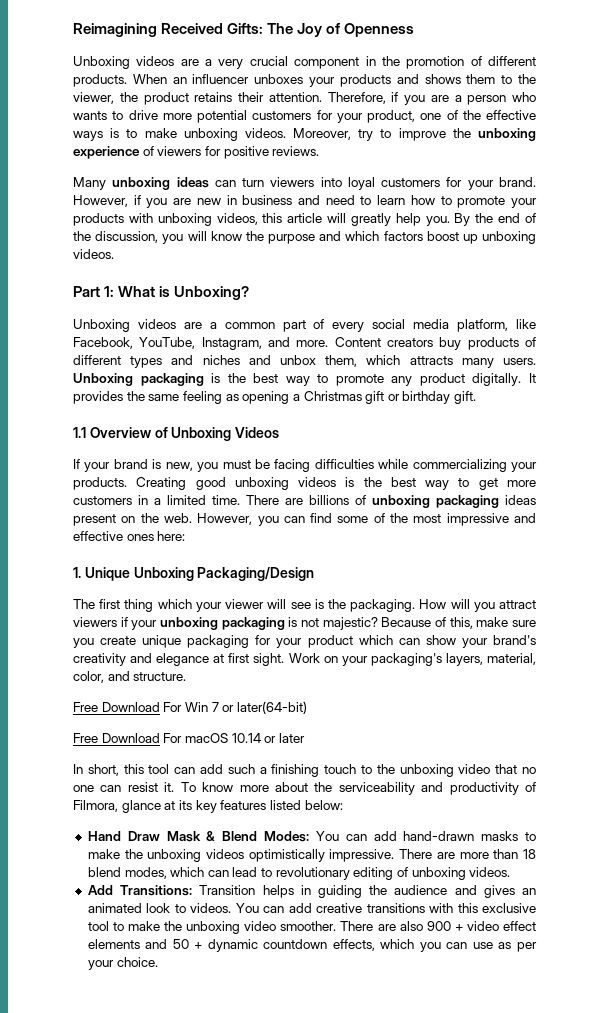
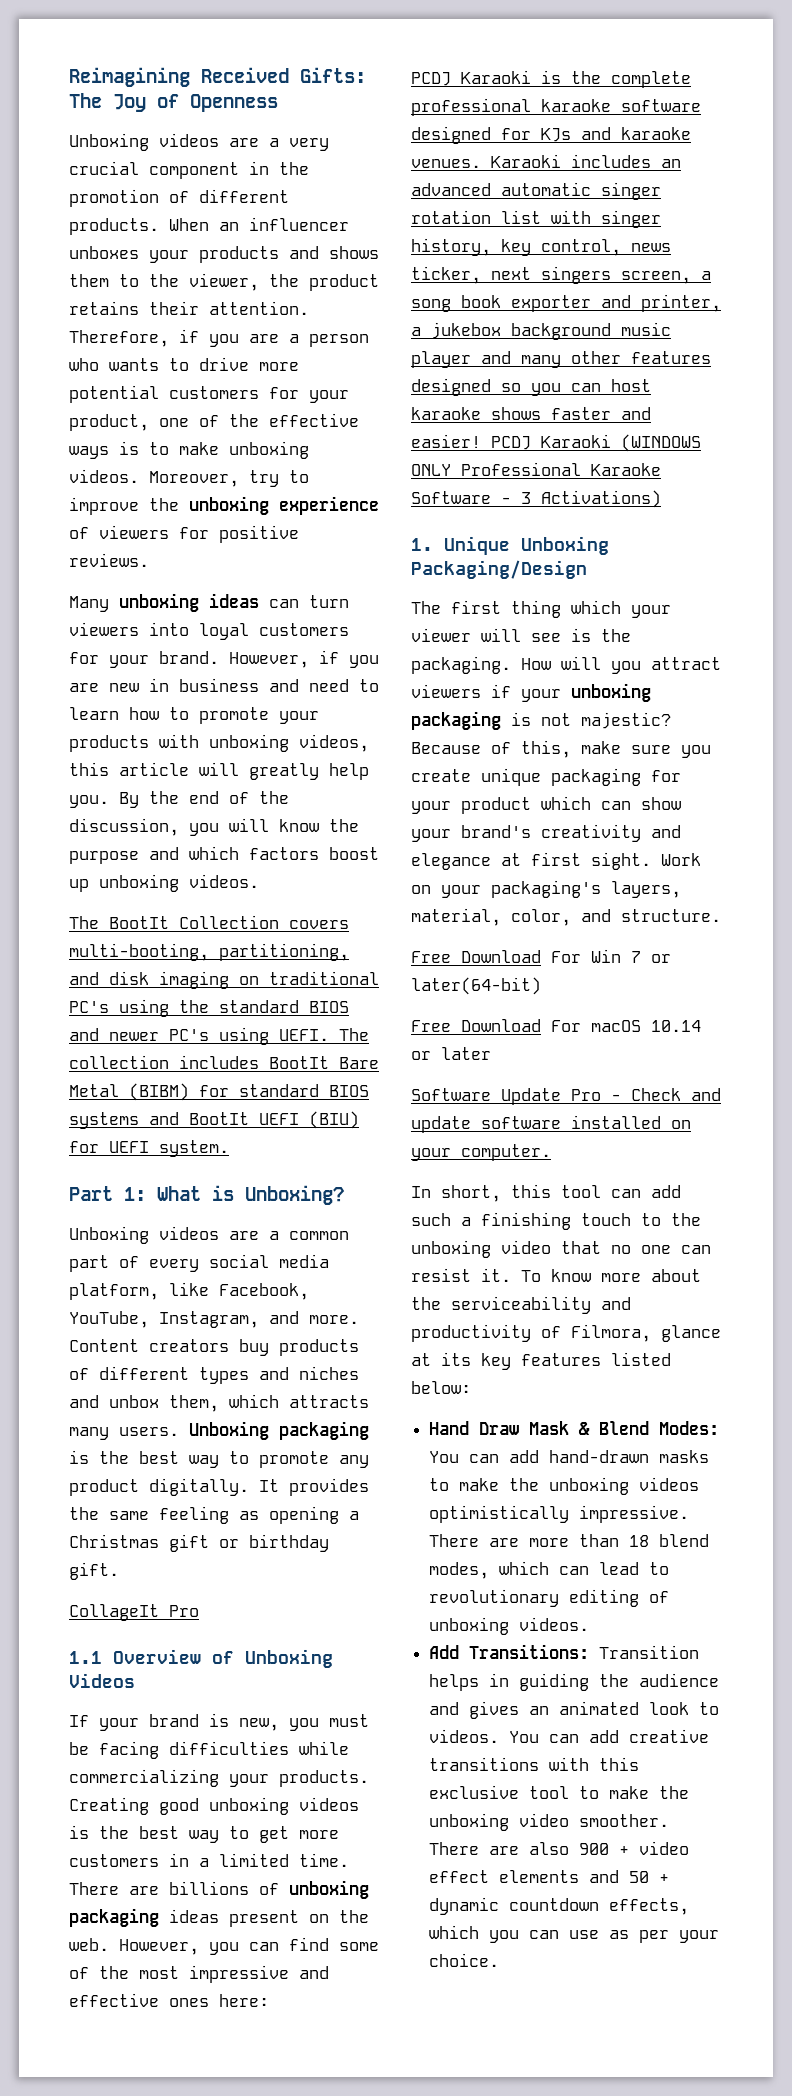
(114, 254) none -> [69,915,349,929] [69,943,349,961] [69,971,379,989] [69,999,349,1017] [69,1027,369,1045] [69,1055,379,1069] [69,1083,369,1101] [69,1111,359,1129] [69,1140,229,1157] // The BootIt Collection covers multi-booting, partitioning, and disk imaging on traditional PC's using the standard BIOS and newer PC's using UEFI. The collection includes BootIt Bare Metal (BIBM) for standard BIOS systems and BootIt UEFI (BIU) for UEFI system.
(477, 397) none -> [69,1604,199,1621] // CollageIt Pro
(186, 536) none -> [411,70,691,88] [411,98,701,116] [411,126,691,144] [411,154,681,168] [411,182,661,200] [411,210,661,228] [411,238,671,256] [411,266,711,284] [411,294,721,312] [411,322,671,340] [411,351,711,368] [411,378,651,396] [411,407,651,420] [411,434,701,452] [411,462,661,476] [411,490,661,508] // PCDJ Karaoki is the complete professional karaoke software designed for KJs and karaoke venues. Karaoki includes an advanced automatic singer rotation list with singer history, key control, news ticker, next singers screen, a song book exporter and printer, a jukebox background music player and many other features designed so you can host karaoke shows faster and easier! PCDJ Karaoki (WINDOWS ONLY Professional Karaoke Software - 3 Activations)
(305, 738) none -> [411,1088,721,1105] [411,1115,691,1133] [411,1144,551,1161] // Software Update Pro - Check and update software installed on your computer.

